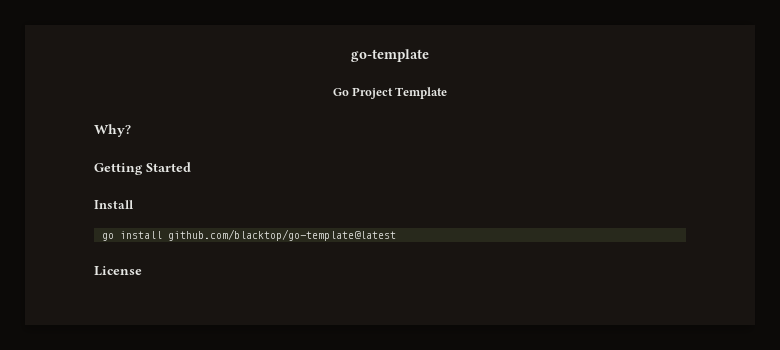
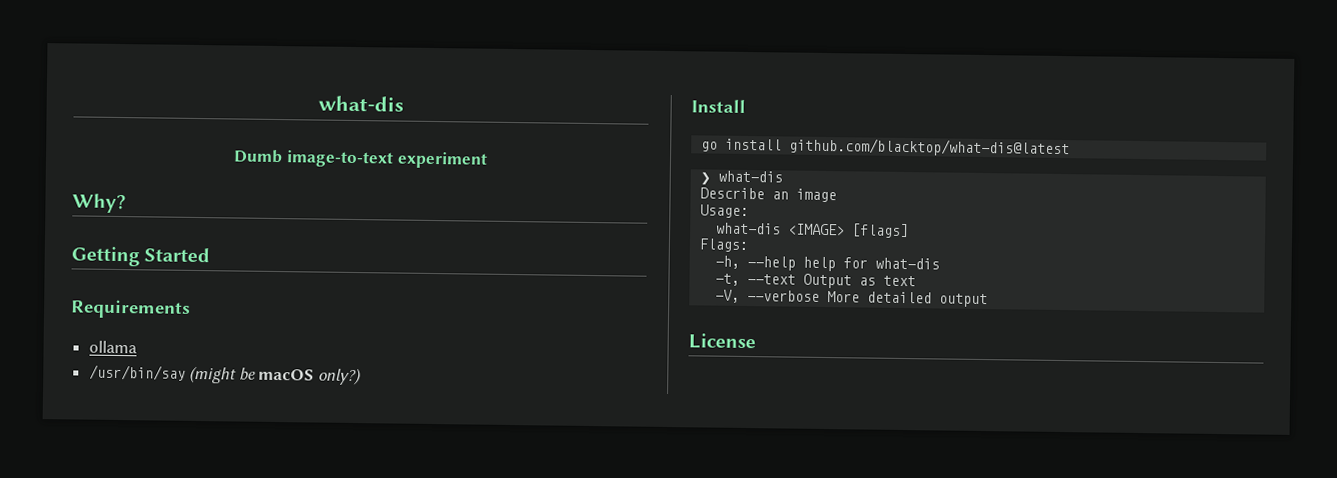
[351,49,429,62] [332,87,448,99] go-template // Go Project Template -> [318,95,404,112] [233,149,488,169] what-dis // Dumb image-to-text experiment
[94,200,134,209] [101,229,396,241] Install // go install github.com/blacktop/go-template@latest -> [70,299,191,319] [88,340,137,354] [88,364,363,386] [691,99,746,113] [701,137,1071,158] [700,170,784,185] [700,187,838,203] [700,204,750,219] [716,222,910,239] [699,238,750,253] [715,255,941,272] [715,273,917,289] [715,289,989,308] Requirements // ollama // /usr/bin/say (might be macOS only?) // Install // go install github.com/blacktop/what-dis@latest // ❯ what-dis // Describe an image // Usage: // what-dis <IMAGE> [flags] // Flags: // -h, --help help for what-dis // -t, --text Output as text // -V, --verbose More detailed output

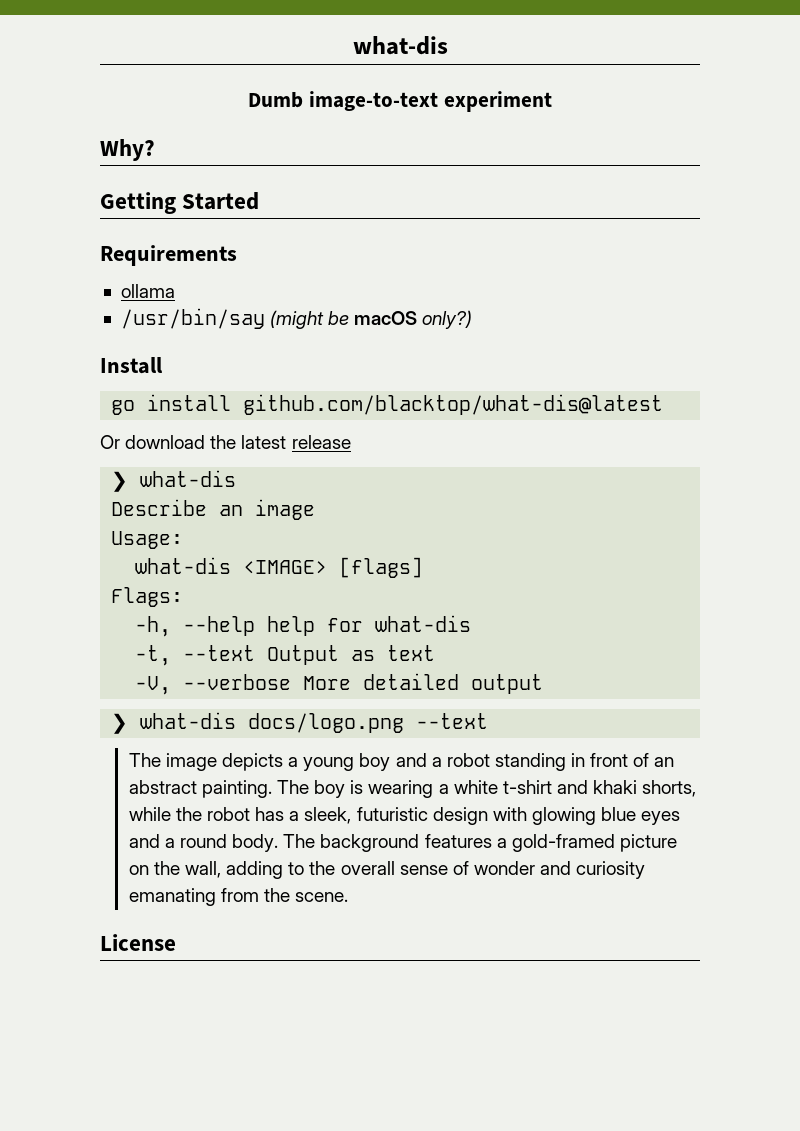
(1071, 147) none -> [100,435,351,449] // Or download the latest release
(989, 300) none -> [111,712,489,734] [128,753,675,771] [128,780,697,798] [128,807,681,825] [128,834,677,852] [128,861,646,879] [128,888,349,906] // ❯ what-dis docs/logo.png --text // The image depicts a young boy and a robot standing in front of an abstract painting. The boy is wearing a white t-shirt and khaki shorts, while the robot has a sleek, futuristic design with glowing blue eyes and a round body. The background features a gold-framed picture on the wall, adding to the overall sense of wonder and curiosity emanating from the scene.

